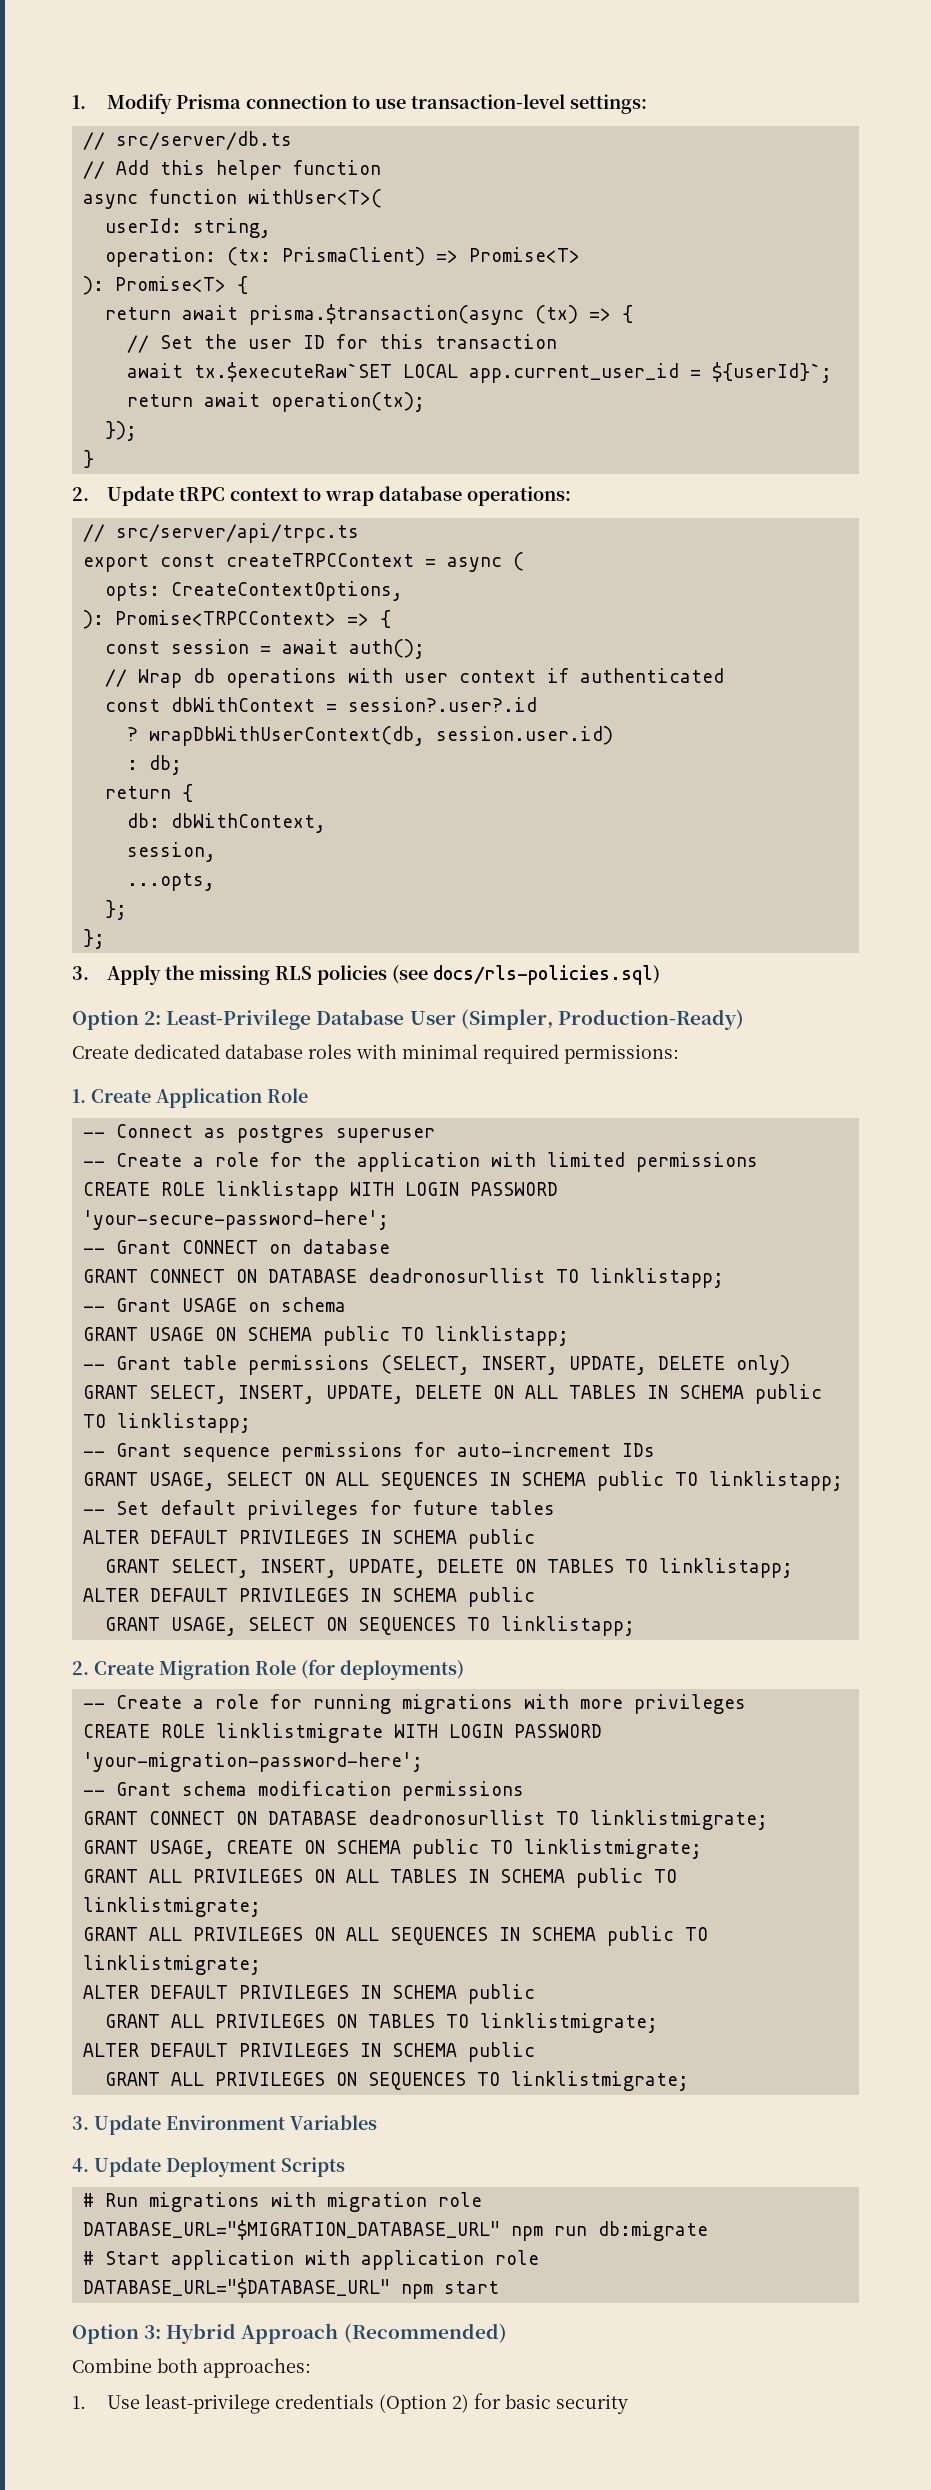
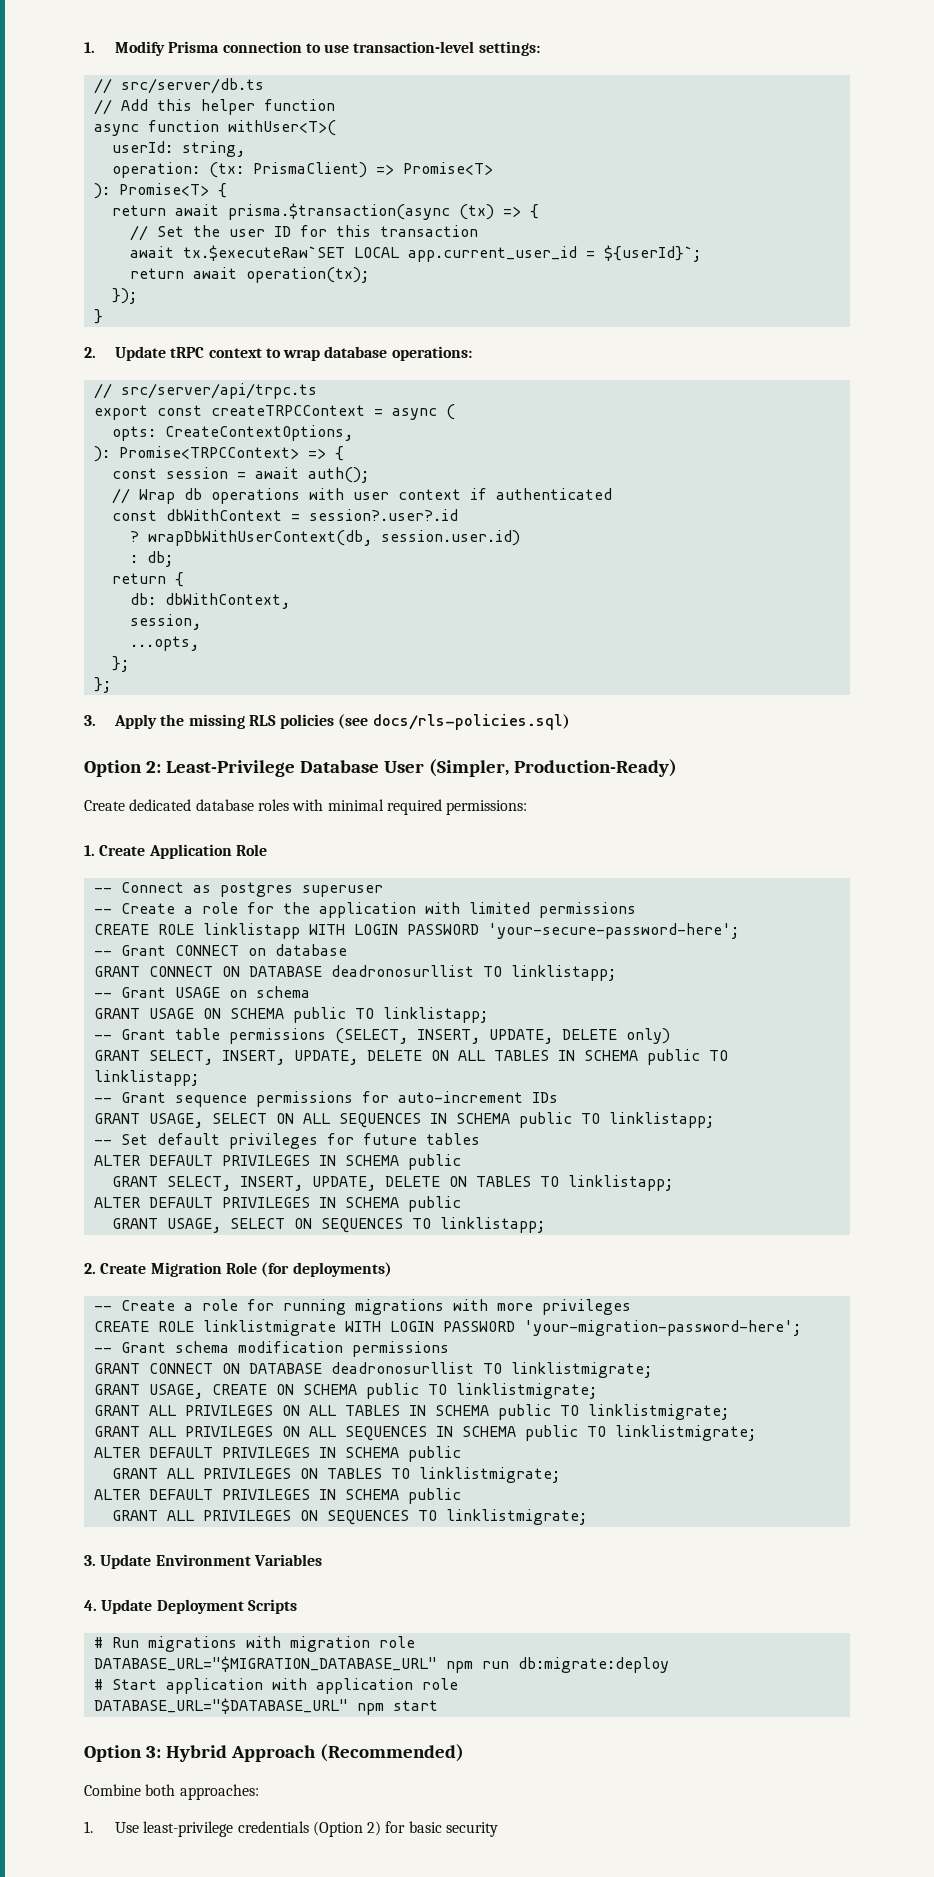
[597,2221,708,2241] db:migrate -> [517,1657,669,1673] db:migrate:deploy

